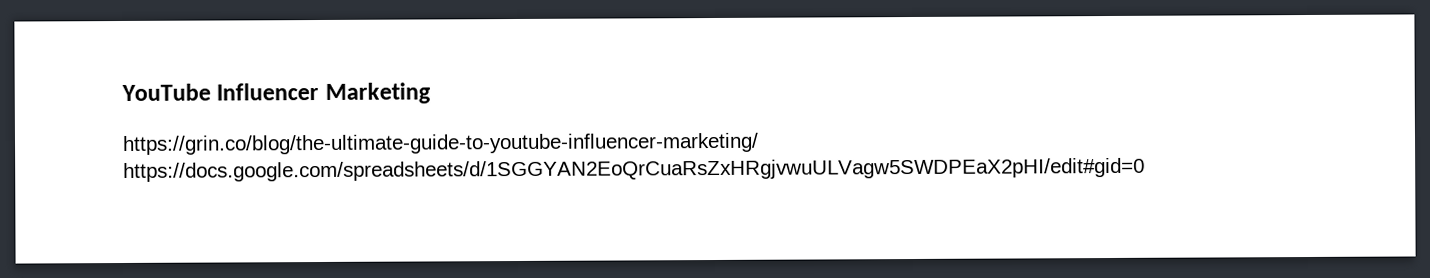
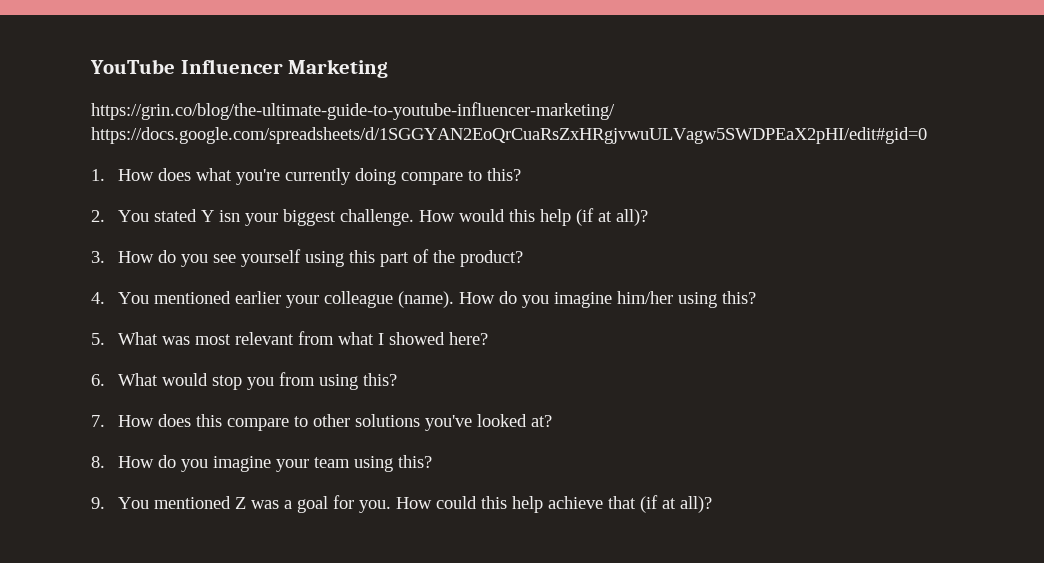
(1145, 169) none -> [91,168,522,185] [91,208,649,226] [91,249,524,267] [91,291,757,308] [91,331,489,345] [91,372,398,390] [91,414,553,431] [91,455,433,472] [91,495,713,513] // 1. How does what you're currently doing compare to this? // 2. You stated Y isn your biggest challenge. How would this help (if at all)? // 3. How do you see yourself using this part of the product? // 4. You mentioned earlier your colleague (name). How do you imagine him/her using this? // 5. What was most relevant from what I showed here? // 6. What would stop you from using this? // 7. How does this compare to other solutions you've looked at? // 8. How do you imagine your team using this? // 9. You mentioned Z was a goal for you. How could this help achieve that (if at all)?

